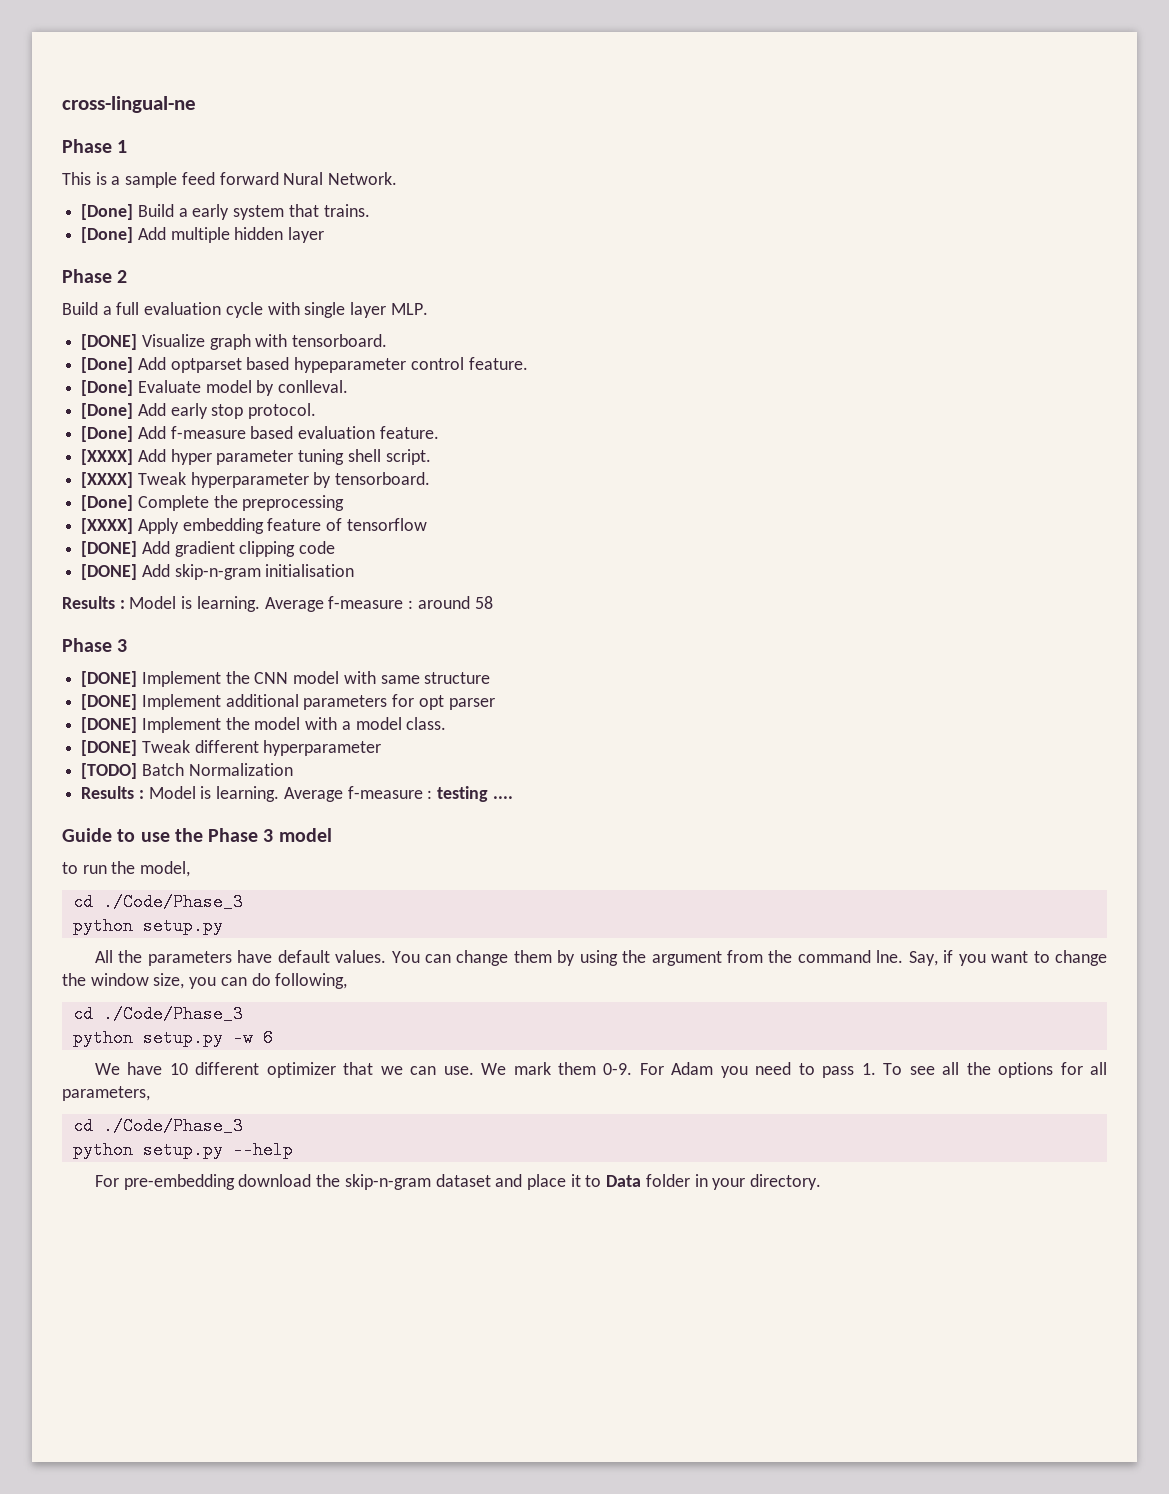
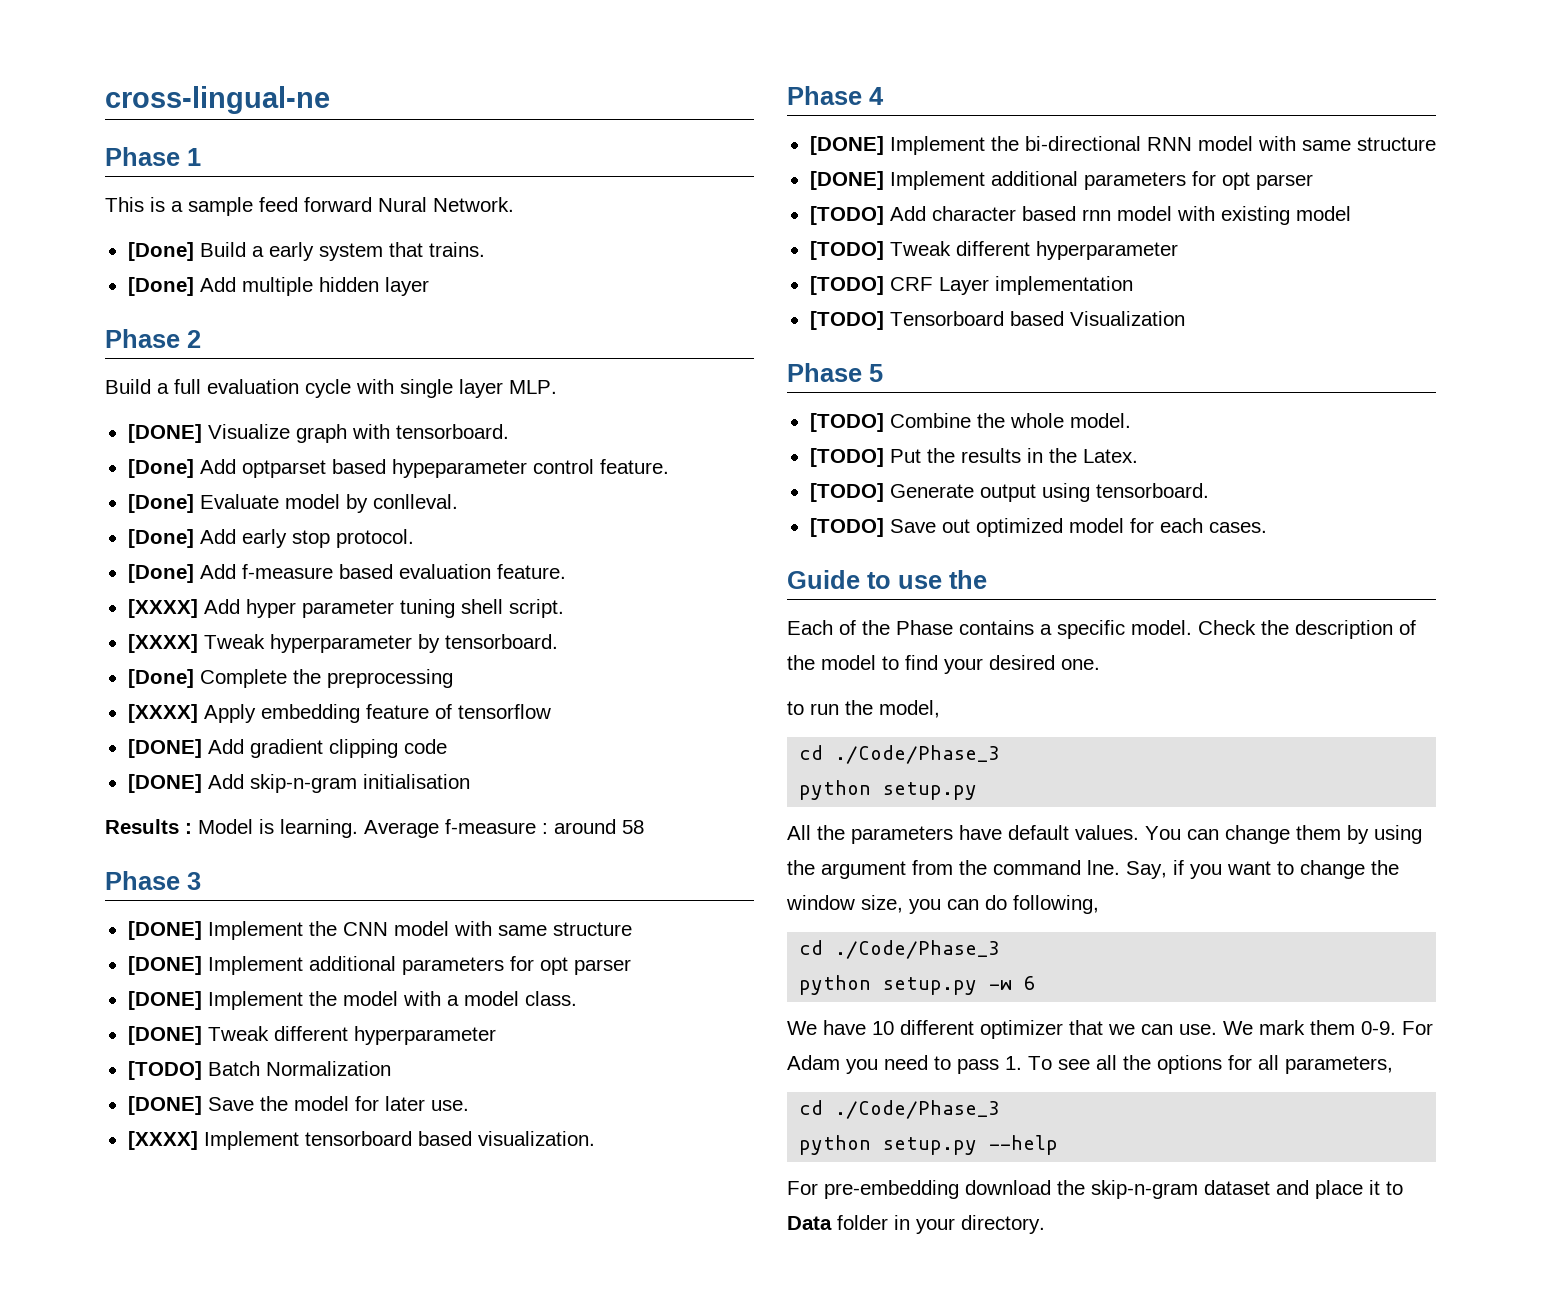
[81,786,513,802] [62,828,332,842] Results : Model is learning. Average f-measure : testing .... // Guide to use the Phase 3 model -> [127,1096,469,1115] [127,1131,595,1150] [787,86,884,105] [809,136,1436,155] [809,171,1313,190] [809,206,1351,225] [809,241,1178,260] [809,276,1133,295] [809,311,1185,330] [787,363,883,382] [809,413,1131,432] [809,448,1138,467] [809,483,1209,502] [809,518,1267,537] [787,570,987,589] [787,620,1416,639] [787,655,1100,674] [DONE] Save the model for later use. // [XXXX] Implement tensorboard based visualization. // Phase 4 // [DONE] Implement the bi-directional RNN model with same structure // [DONE] Implement additional parameters for opt parser // [TODO] Add character based rnn model with existing model // [TODO] Tweak different hyperparameter // [TODO] CRF Layer implementation // [TODO] Tensorboard based Visualization // Phase 5 // [TODO] Combine the whole model. // [TODO] Put the results in the Latex. // [TODO] Generate output using tensorboard. // [TODO] Save out optimized model for each cases. // Guide to use the // Each of the Phase contains a specific model. Check the description of the model to find your desired one.

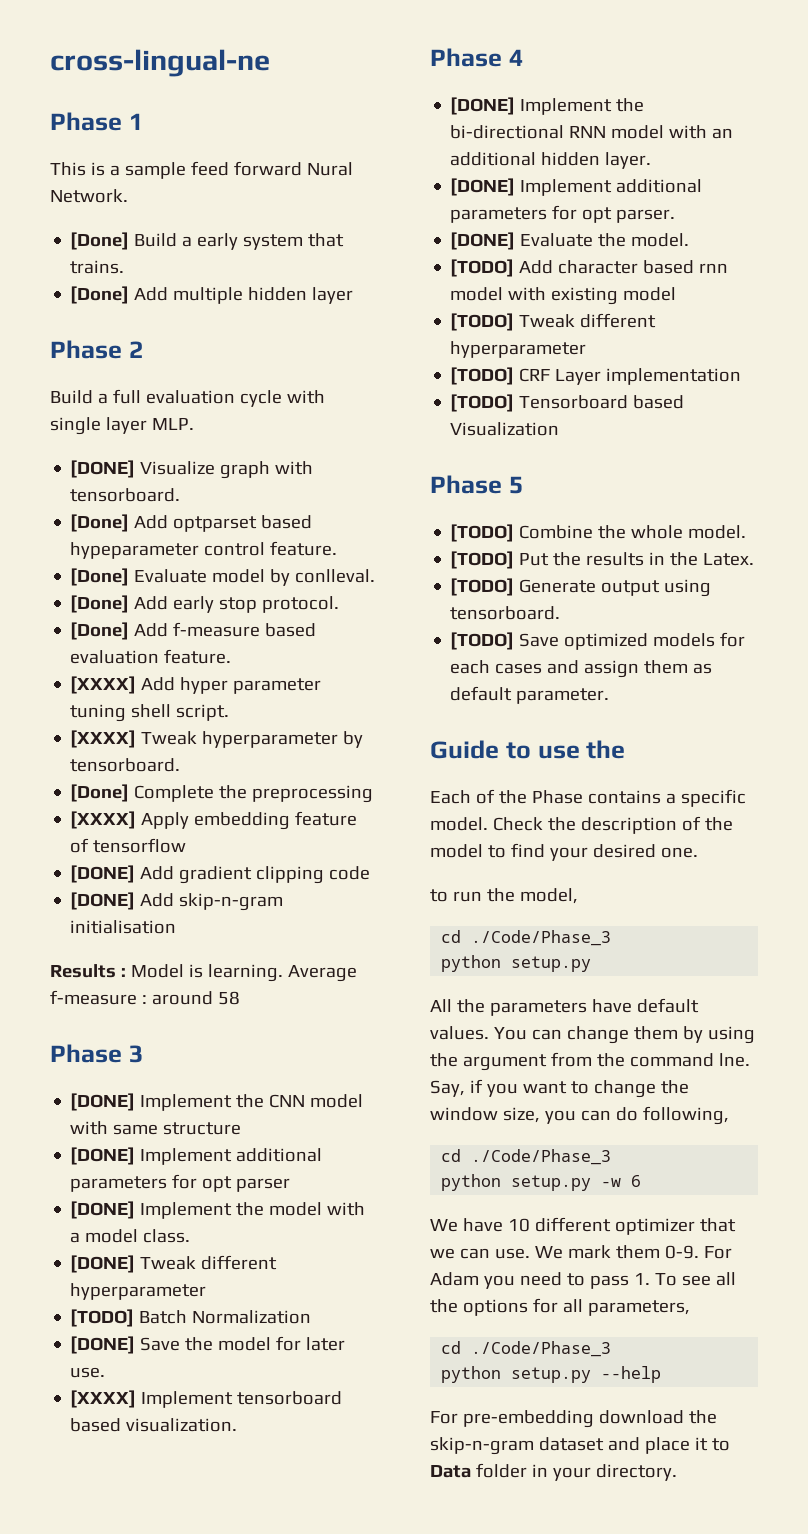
[1301,137,1436,151] [809,171,1313,190] same structure // [DONE] Implement additional parameters for opt parser -> [712,128,734,139] [450,152,652,169] [450,178,703,196] [450,205,676,223] [450,232,690,250] an additional hidden layer. // [DONE] Implement additional parameters for opt parser. // [DONE] Evaluate the model.
[941,518,1267,537] out optimized model for each cases. -> [564,632,746,650] [450,660,713,678] [450,686,610,704] optimized models for each cases and assign them as default parameter.

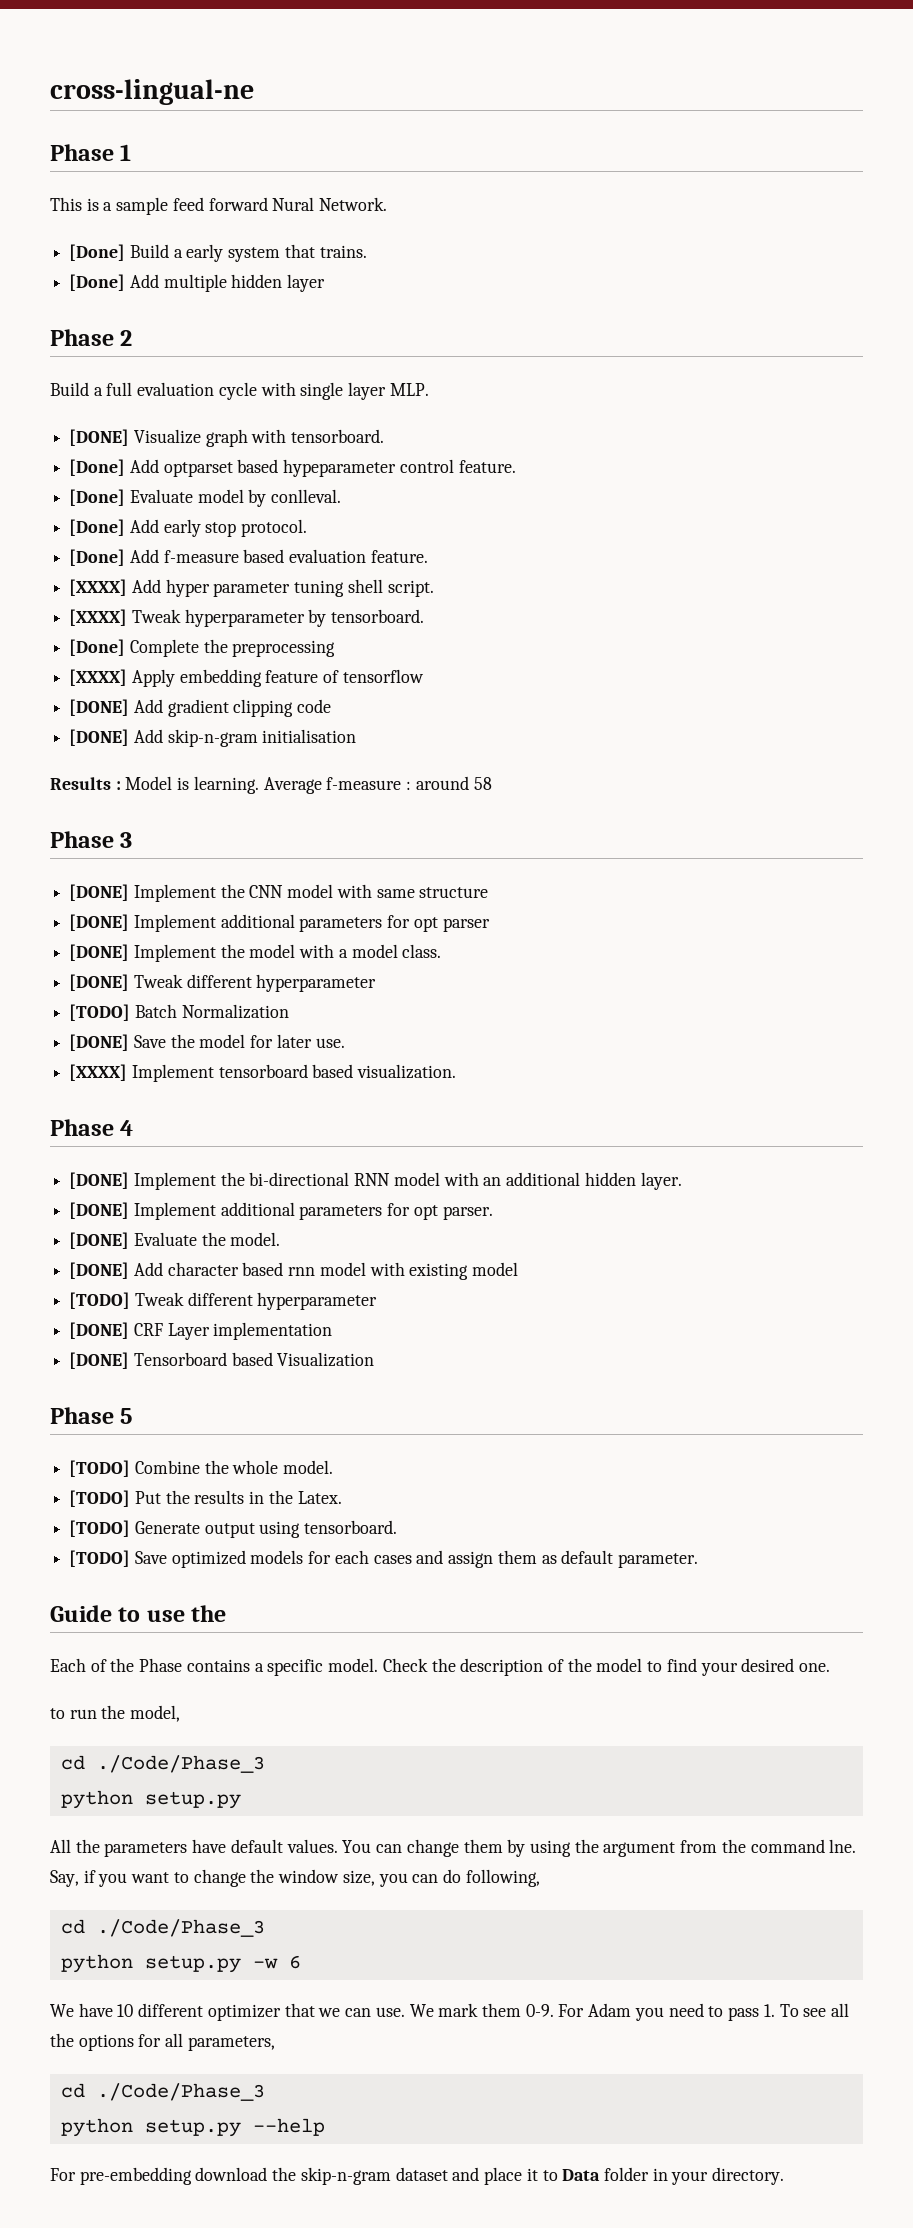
[450,259,515,277] [TODO] -> [69,1262,130,1279] [DONE]
[450,367,515,385] [TODO] -> [69,1322,130,1339] [DONE]
[450,394,515,412] [TODO] -> [69,1352,130,1369] [DONE]

